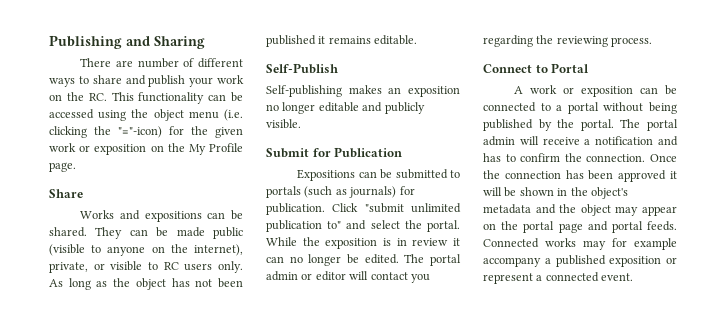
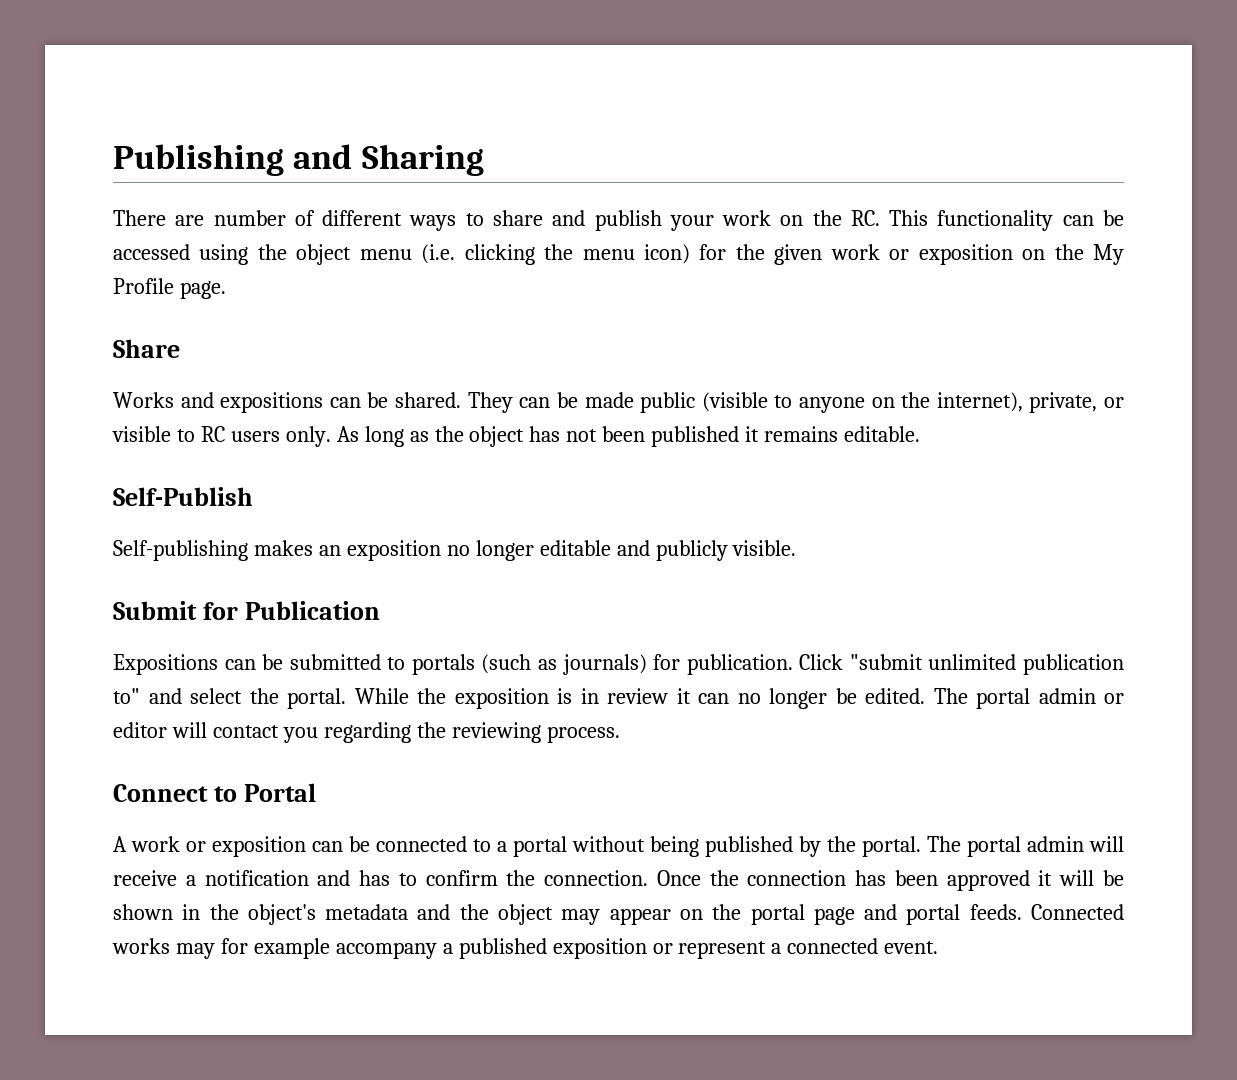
[118,126,162,138] "≡"-icon) -> [582,244,691,264] menu icon)

